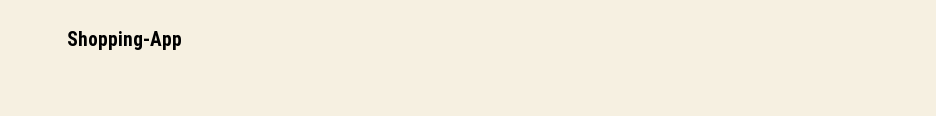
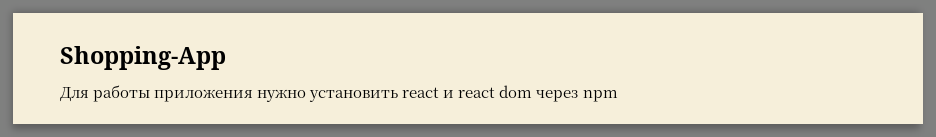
(182, 40) none -> [60,85,618,102] // Для работы приложения нужно установить react и react dom через npm

